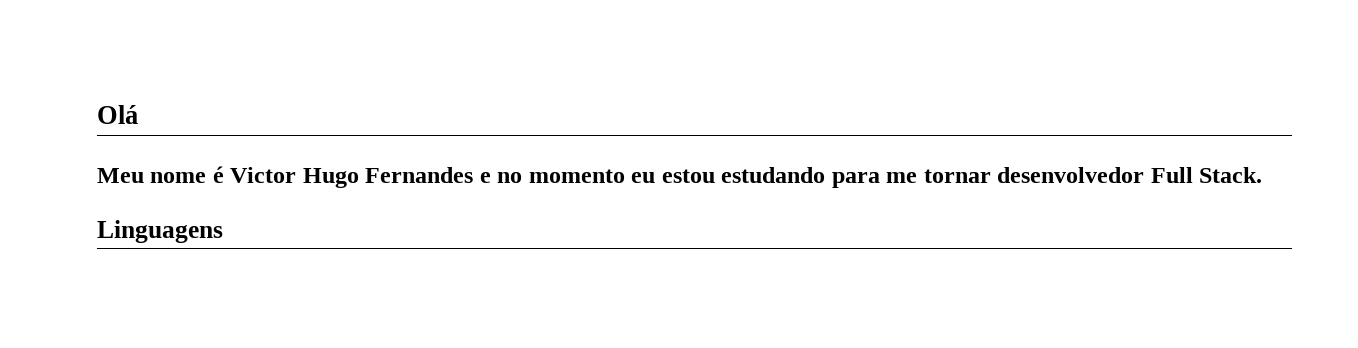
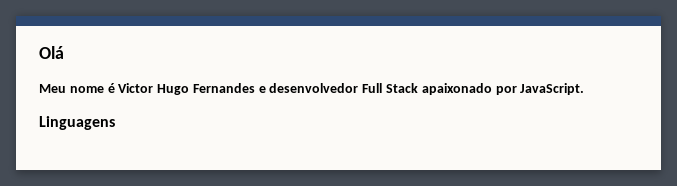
[497,167,1263,188] no momento eu estou estudando para me tornar desenvolvedor Full Stack. -> [269,83,585,95] desenvolvedor Full Stack apaixonado por JavaScript.

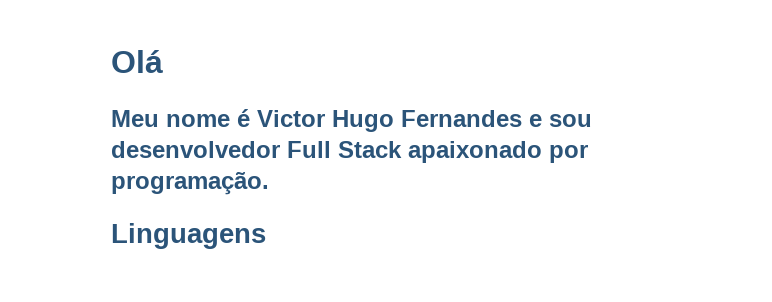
(266, 89) none -> [549,114,592,127] sou
[520,83,585,95] JavaScript. -> [111,171,269,195] programação.

